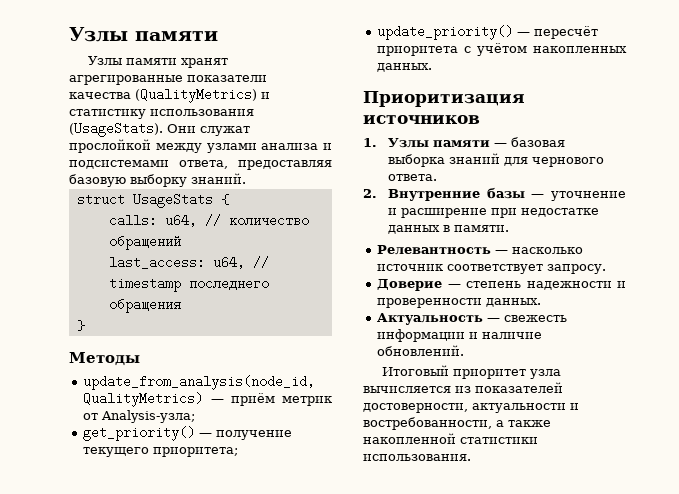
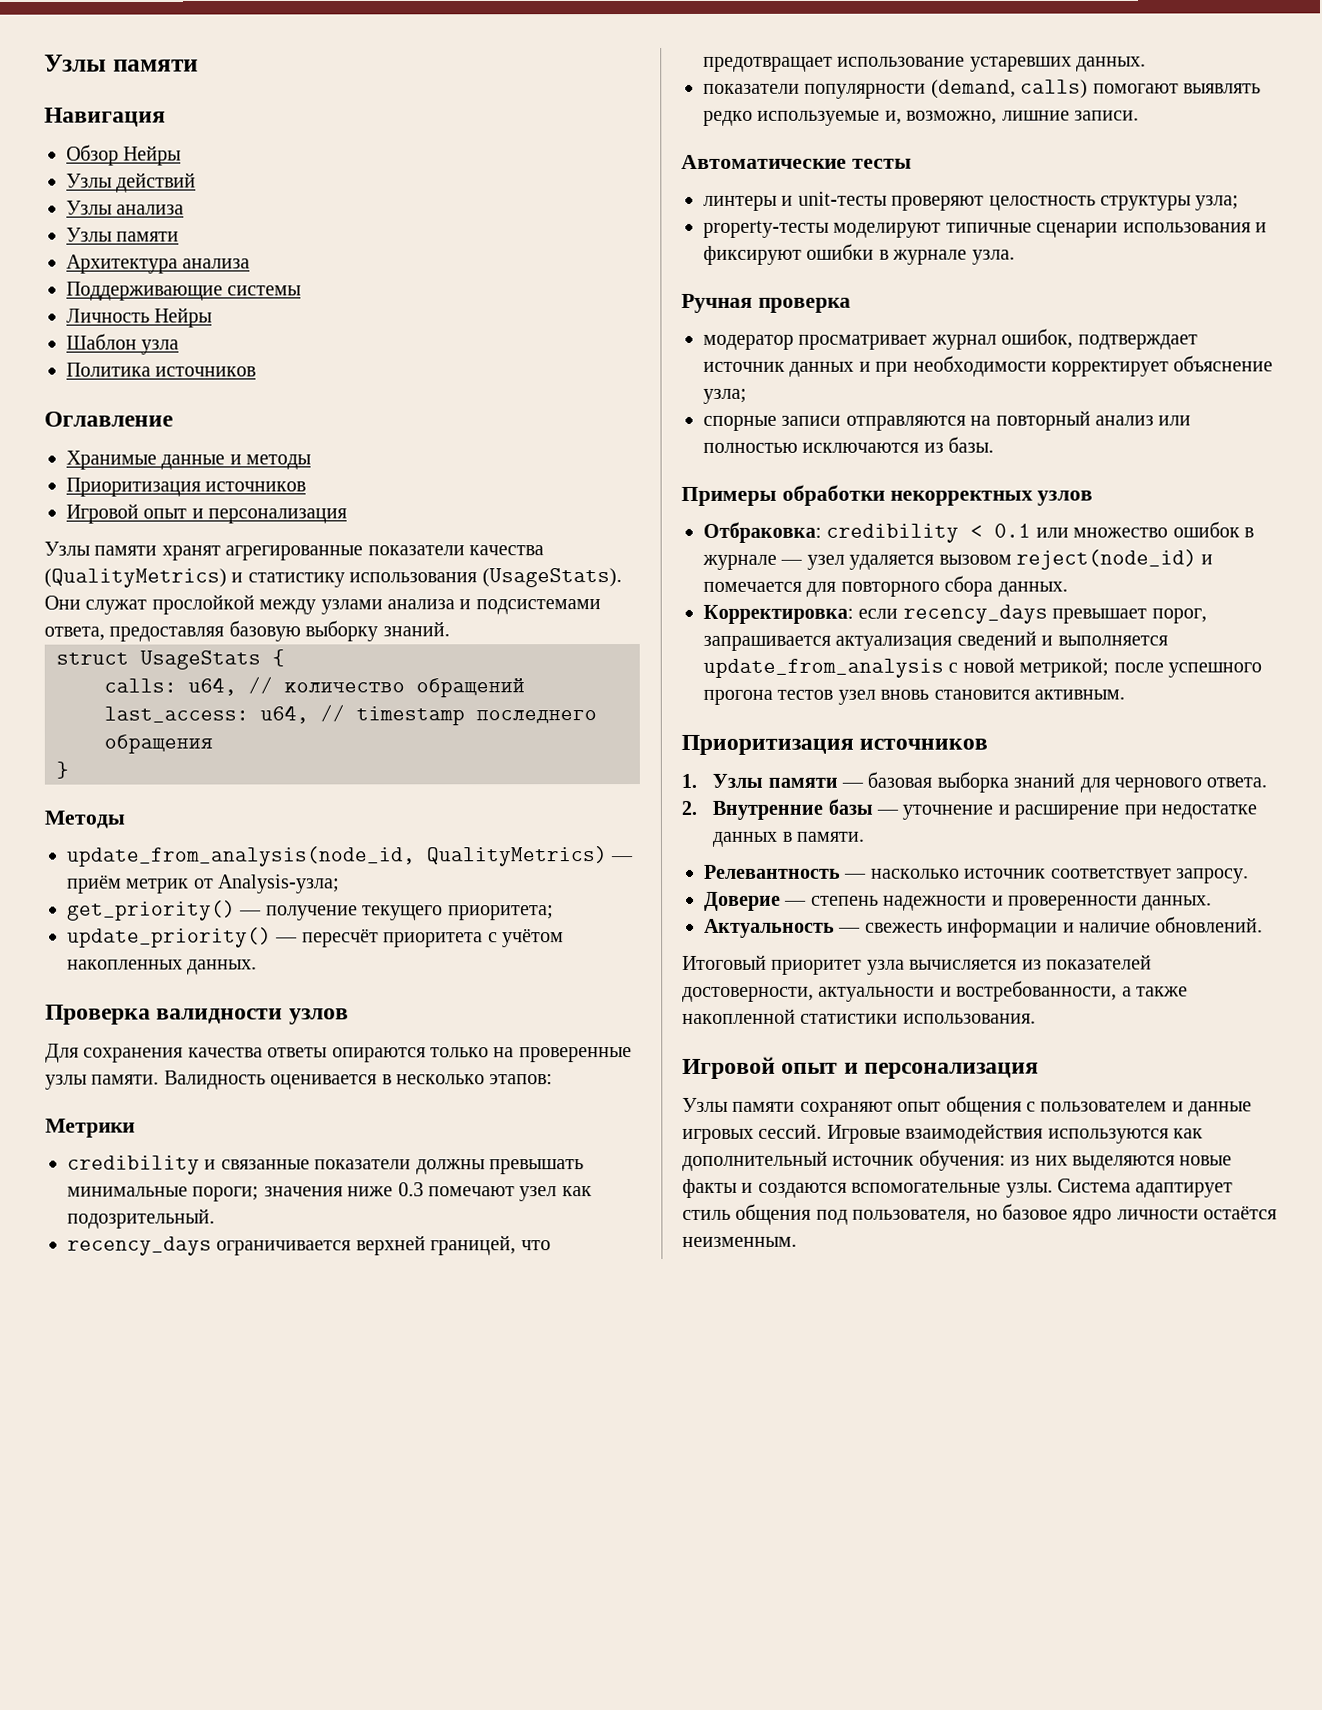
[69,27,218,42] Узлы памяти -> [44,54,198,72] [44,107,166,127] [66,144,182,166] [66,172,197,193] [66,200,185,215] [66,227,180,242] [66,254,251,274] [66,281,302,301] [66,307,213,328] [66,333,180,355] [66,362,257,377] [44,411,173,427] [66,450,312,470] [66,477,307,497] [66,503,348,524] Узлы памяти // Навигация // Обзор Нейры // Узлы действий // Узлы анализа // Узлы памяти // Архитектура анализа // Поддерживающие системы // Личность Нейры // Шаблон узла // Политика источников // Оглавление // Хранимые данные и методы // Приоритизация источников // Игровой опыт и персонализация
(433, 67) none -> [45,1004,349,1025] [45,1043,632,1063] [45,1070,554,1090] [45,1118,135,1138] [67,1155,584,1175] [67,1182,592,1202] [67,1208,215,1229] [67,1235,551,1256] [703,56,1147,72] [703,79,1261,99] [703,110,1139,126] [681,154,912,169] [703,191,1240,211] [703,220,1267,238] [703,243,1015,265] [681,293,851,313] [703,328,1198,350] [703,355,1274,377] [703,388,747,404] [703,410,1192,431] [703,436,995,453] [681,484,1094,506] [703,521,1254,543] [702,549,1214,570] [703,575,1068,597] [703,604,1207,624] [703,630,1168,651] [703,657,1262,678] [703,689,1125,705] // Проверка валидности узлов // Для сохранения качества ответы опираются только на проверенные узлы памяти. Валидность оценивается в несколько этапов: // Метрики // credibility и связанные показатели должны превышать минимальные пороги; значения ниже 0.3 помечают узел как подозрительный. // recency_days ограничивается верхней границей, что предотвращает использование устаревших данных. // показатели популярности (demand, calls) помогают выявлять редко используемые и, возможно, лишние записи. // Автоматические тесты // линтеры и unit‑тесты проверяют целостность структуры узла; // property‑тесты моделируют типичные сценарии использования и фиксируют ошибки в журнале узла. // Ручная проверка // модератор просматривает журнал ошибок, подтверждает источник данных и при необходимости корректирует объяснение узла; // спорные записи отправляются на повторный анализ или полностью исключаются из базы. // Примеры обработки некорректных узлов // Отбраковка: credibility < 0.1 или множество ошибок в журнале — узел удаляется вызовом reject(node_id) и помечается для повторного сбора данных. // Корректировка: если recency_days превышает порог, запрашивается актуализация сведений и выполняется update_from_analysis с новой метрикой; после успешного прогона тестов узел вновь становится активным.
(471, 457) none -> [682,1056,1040,1079] [682,1095,1253,1117] [682,1123,1203,1144] [682,1149,1233,1171] [682,1178,1234,1198] [682,1203,1278,1225] [682,1236,797,1247] // Игровой опыт и персонализация // Узлы памяти сохраняют опыт общения с пользователем и данные игровых сессий. Игровые взаимодействия используются как дополнительный источник обучения: из них выделяются новые факты и создаются вспомогательные узлы. Система адаптирует стиль общения под пользователя, но базовое ядро личности остаётся неизменным.

